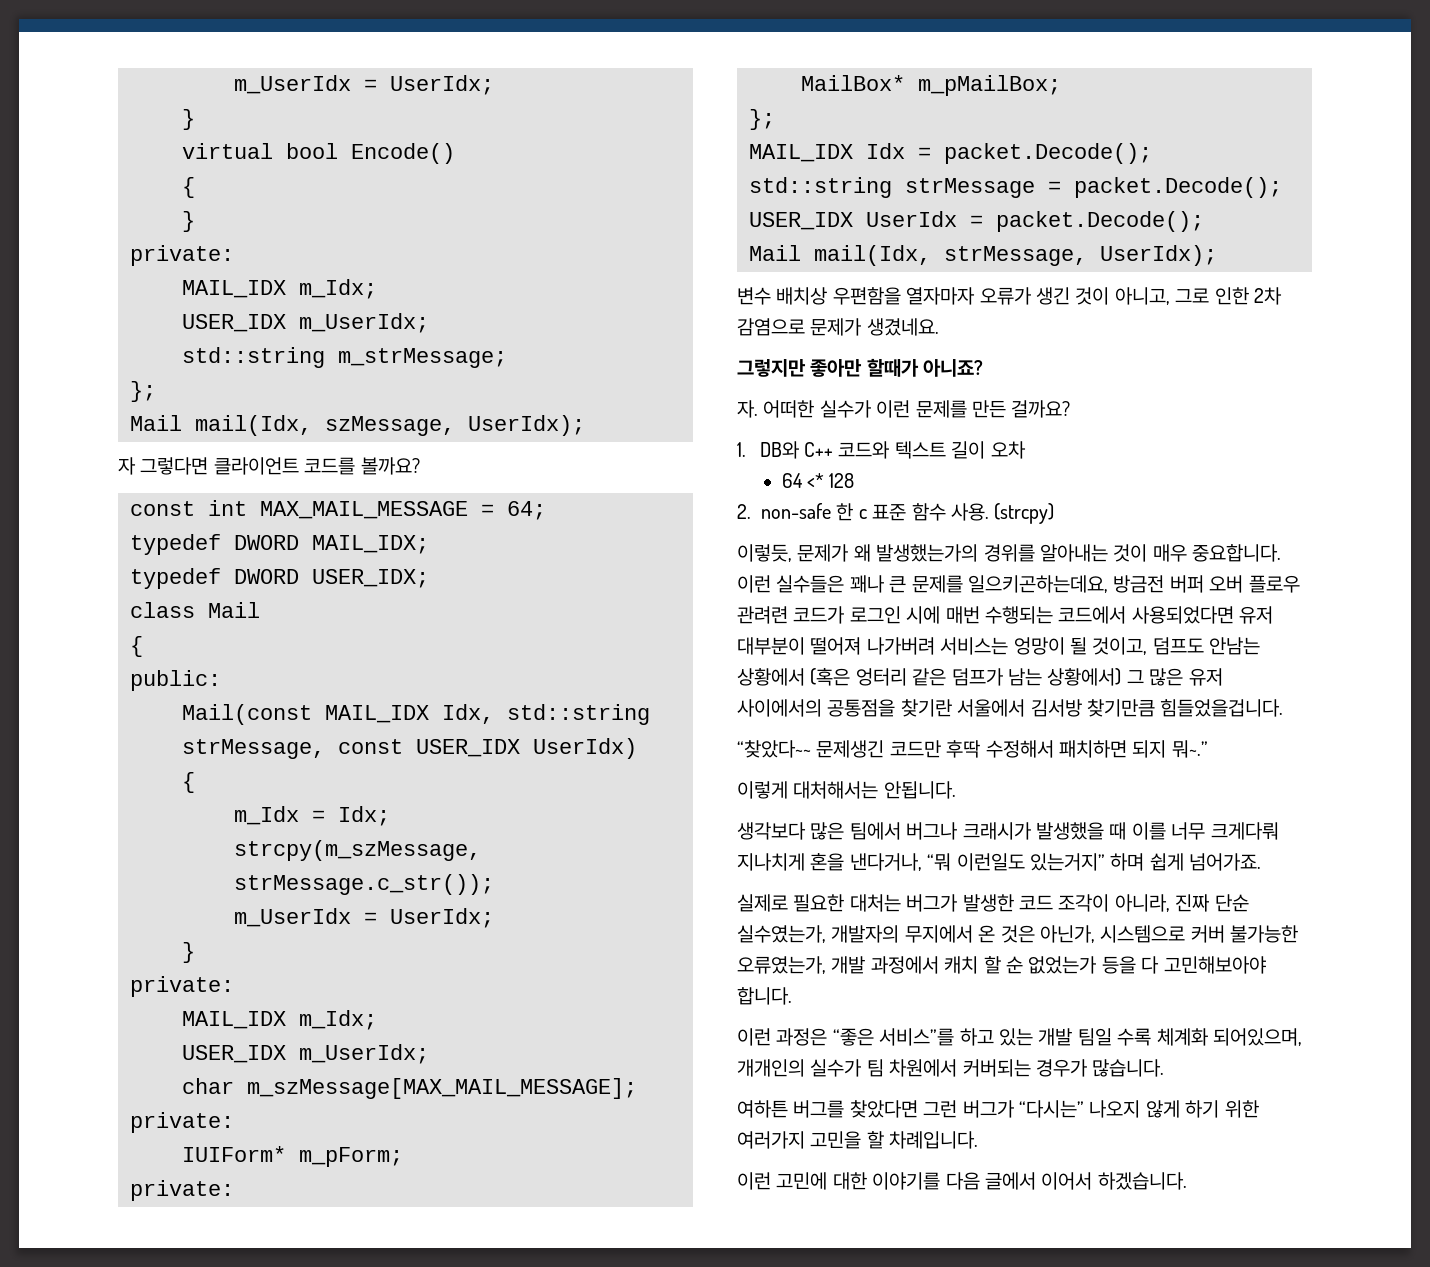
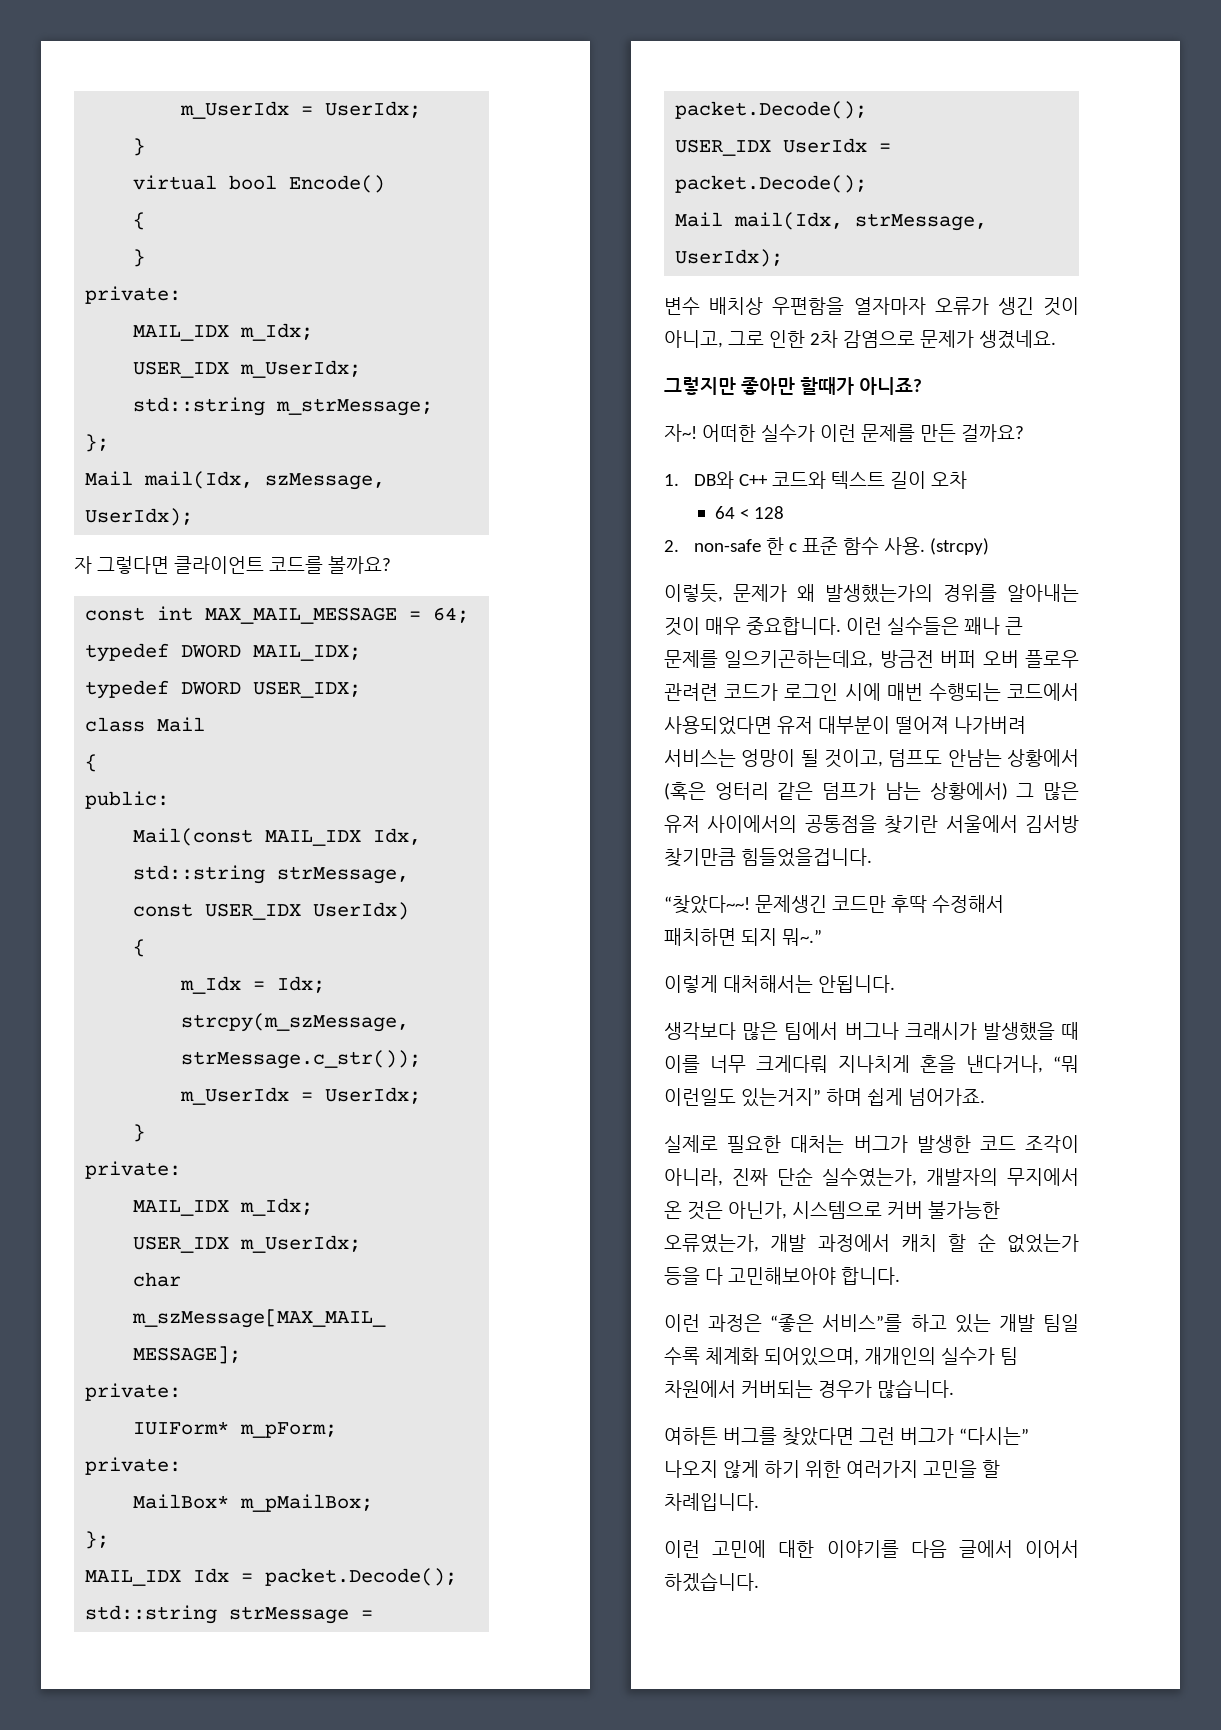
[737,400,758,418] 자. -> [664,424,697,442] 자~!
[806,473,824,488] <* -> [739,509,749,519] <
[737,740,811,758] “찾았다~~ -> [664,895,750,914] “찾았다~~!

